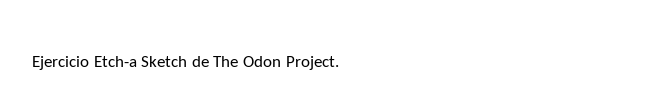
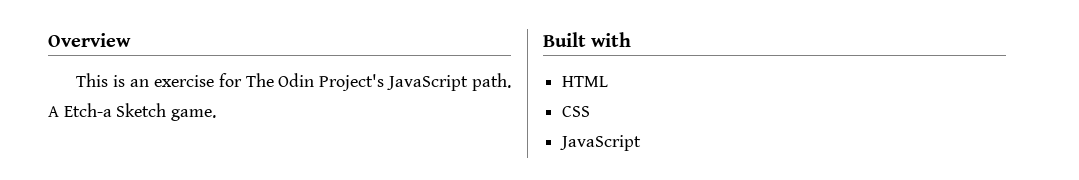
[32,56,339,70] Ejercicio Etch-a Sketch de The Odon Project. -> [48,33,131,47] [76,73,512,91] [48,103,217,121] [543,32,632,47] [562,76,609,87] [562,106,591,117] [560,135,642,151] Overview // This is an exercise for The Odin Project's JavaScript path. A Etch-a Sketch game. // Built with // HTML // CSS // JavaScript

